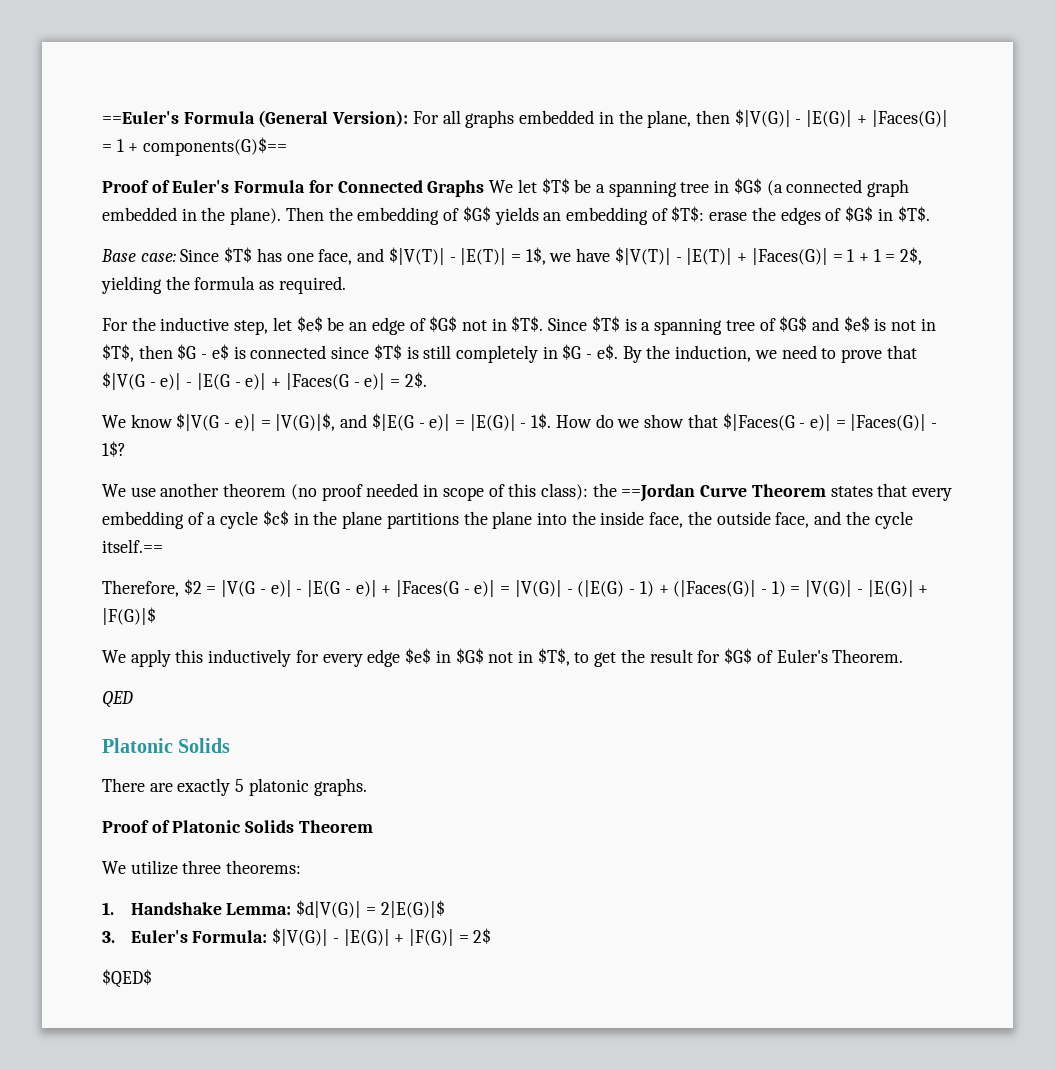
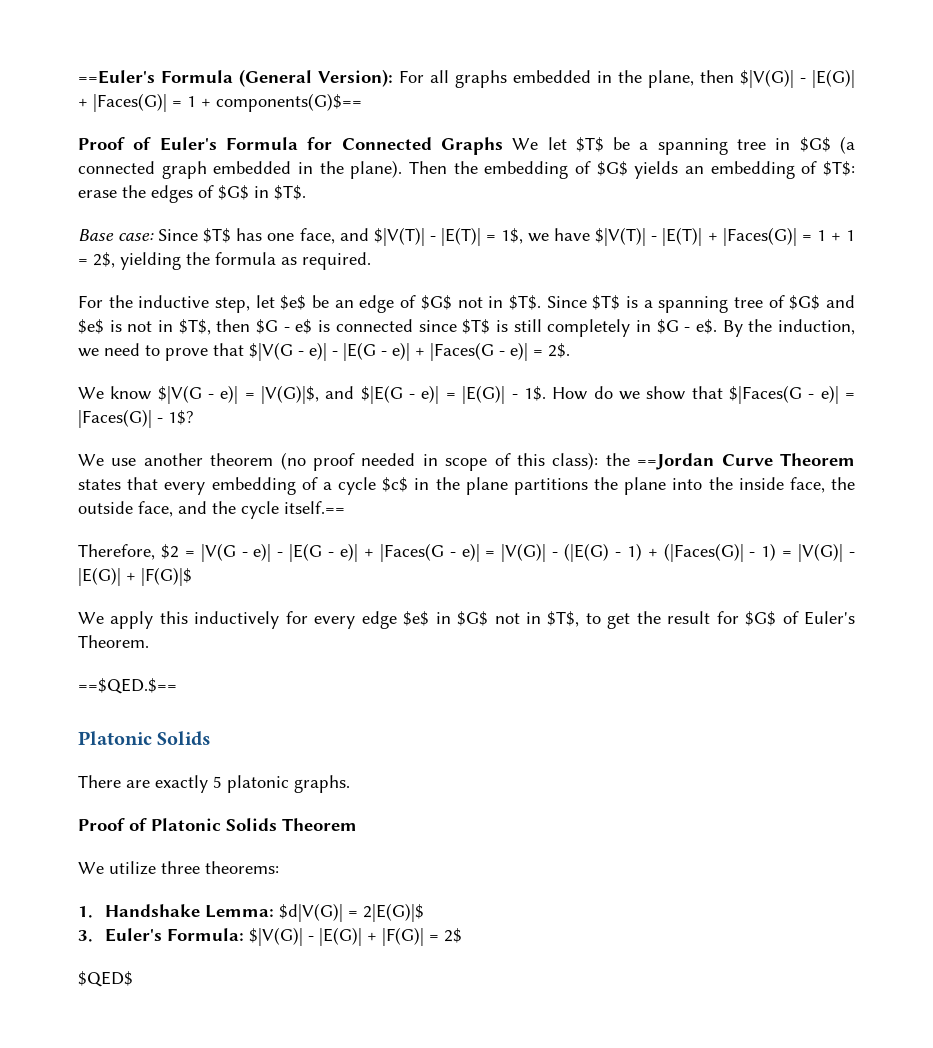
[102,691,133,708] QED -> [78,678,177,694] ==$QED.$==

